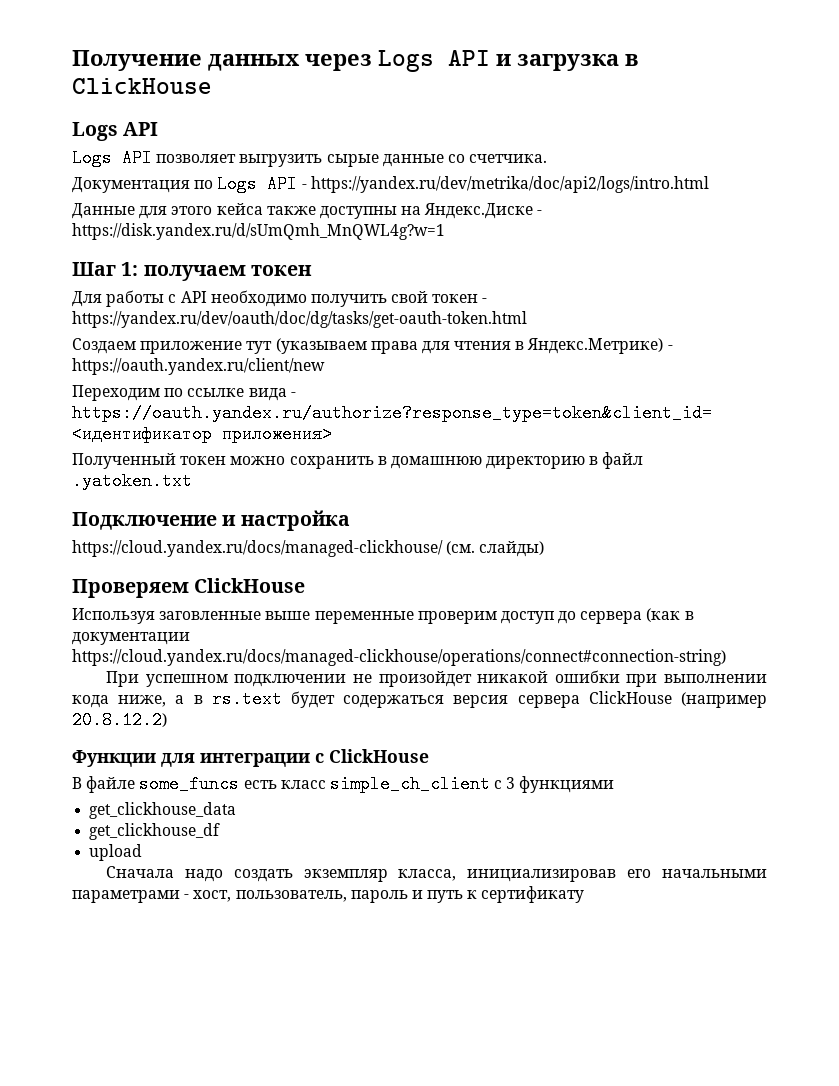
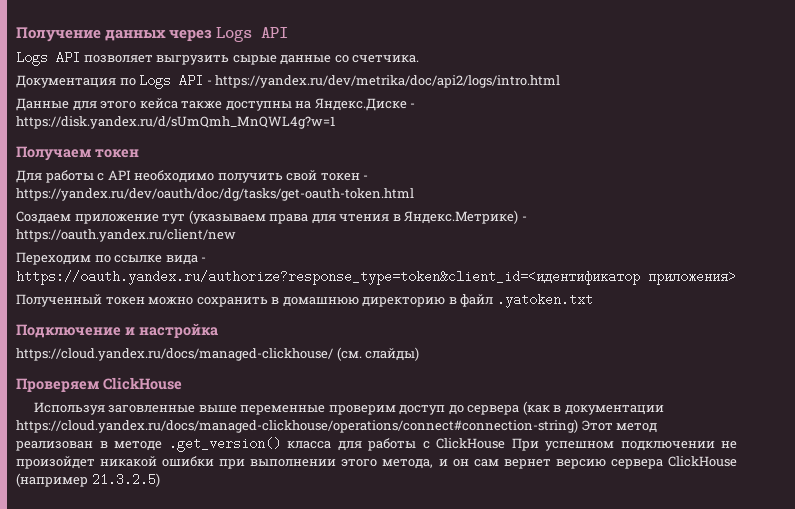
[496,54,639,71] [72,78,212,94] [72,122,159,141] и загрузка в ClickHouse // Logs API -> (289, 32) none
[72,262,246,281] Шаг 1: получаем -> [16,146,91,161] Получаем
(726, 657) // -> [581,420,658,433] [16,437,505,452] Этот метод реализован в методе .get_version() класса для работы с ClickHouse
[72,690,767,708] [72,711,167,729] [72,749,429,767] [72,775,615,793] [89,802,237,819] [89,823,221,840] [89,844,143,861] [106,866,767,882] [72,886,585,903] кода ниже, а в rs.text будет содержаться версия сервера ClickHouse (например 20.8.12.2) // Функции для интеграции с ClickHouse // В файле some_funcs есть класс simple_ch_client c 3 функциями // get_clickhouse_data // get_clickhouse_df // upload // Сначала надо создать экземпляр класса, инициализировав его начальными параметрами - хост, пользователь, пароль и путь к сертификату -> [341,456,738,469] [16,473,160,487] этого метода, и он сам вернет версию сервера ClickHouse (например 21.3.2.5)

